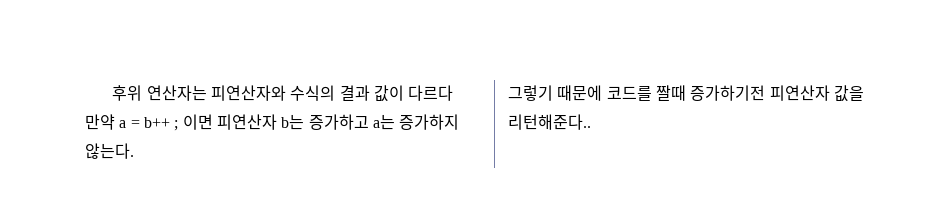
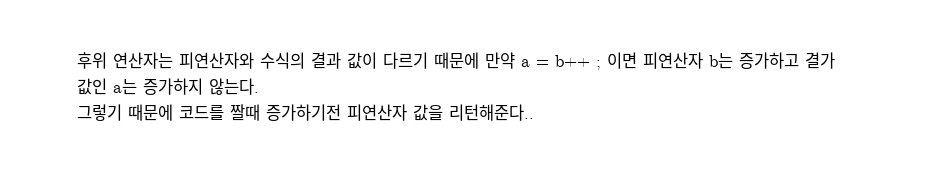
[408,85,454,101] 다르다 -> [383,52,479,69] 다르기 때문에
(369, 122) none -> [805,52,835,69] [77,78,107,95] 결가 값인

